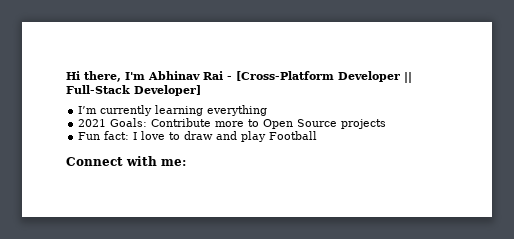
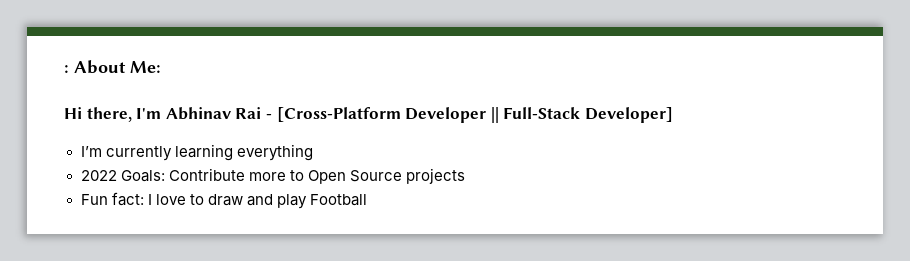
(66, 75) none -> [64,60,161,74] : About Me: //
[78,119,107,127] 2021 -> [80,170,117,181] 2022
[66,156,186,166] // Connect with me: -> (367, 200) none

